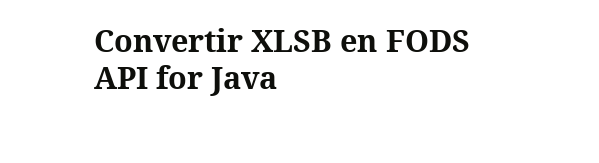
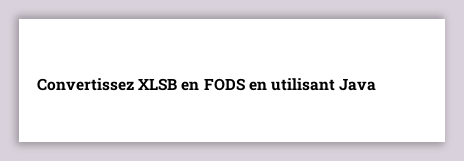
[94,28,243,52] Convertir -> [37,78,134,91] Convertissez
[94,65,204,89] API for -> [248,78,335,91] en utilisant

